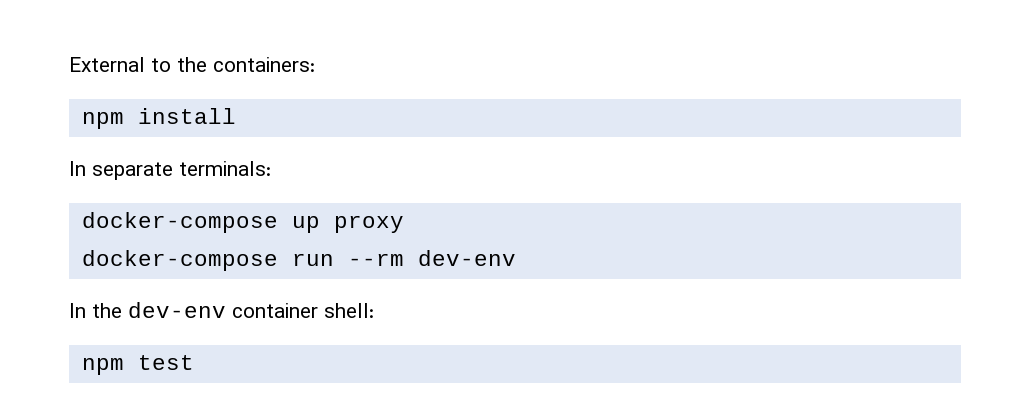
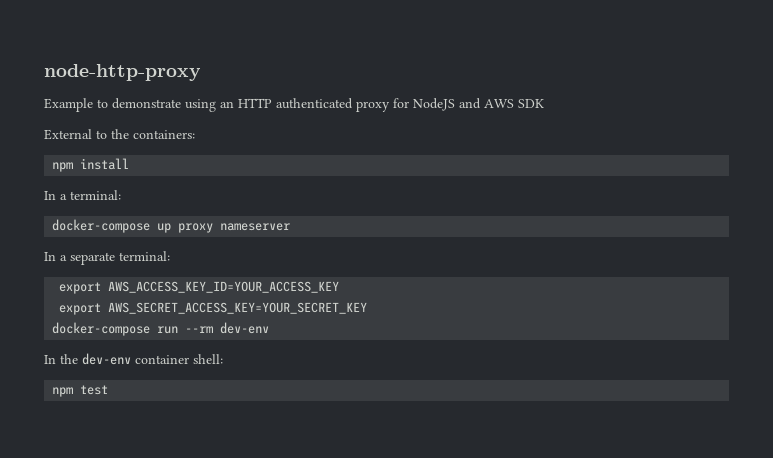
(69, 64) none -> [44,64,201,81] [44,98,544,112] node-http-proxy // Example to demonstrate using an HTTP authenticated proxy for NodeJS and AWS SDK //
[92,161,271,180] separate terminals: -> [60,190,121,200] a terminal:
(404, 224) none -> [220,223,291,231] [44,251,170,265] [59,281,340,294] [59,302,368,315] nameserver // In a separate terminal: // export AWS_ACCESS_KEY_ID=YOUR_ACCESS_KEY // export AWS_SECRET_ACCESS_KEY=YOUR_SECRET_KEY

